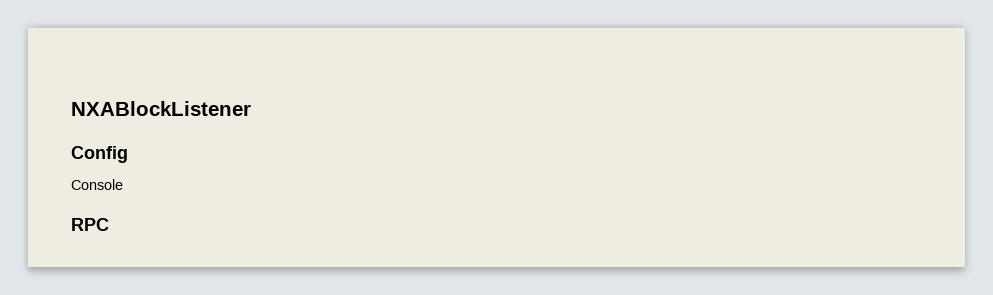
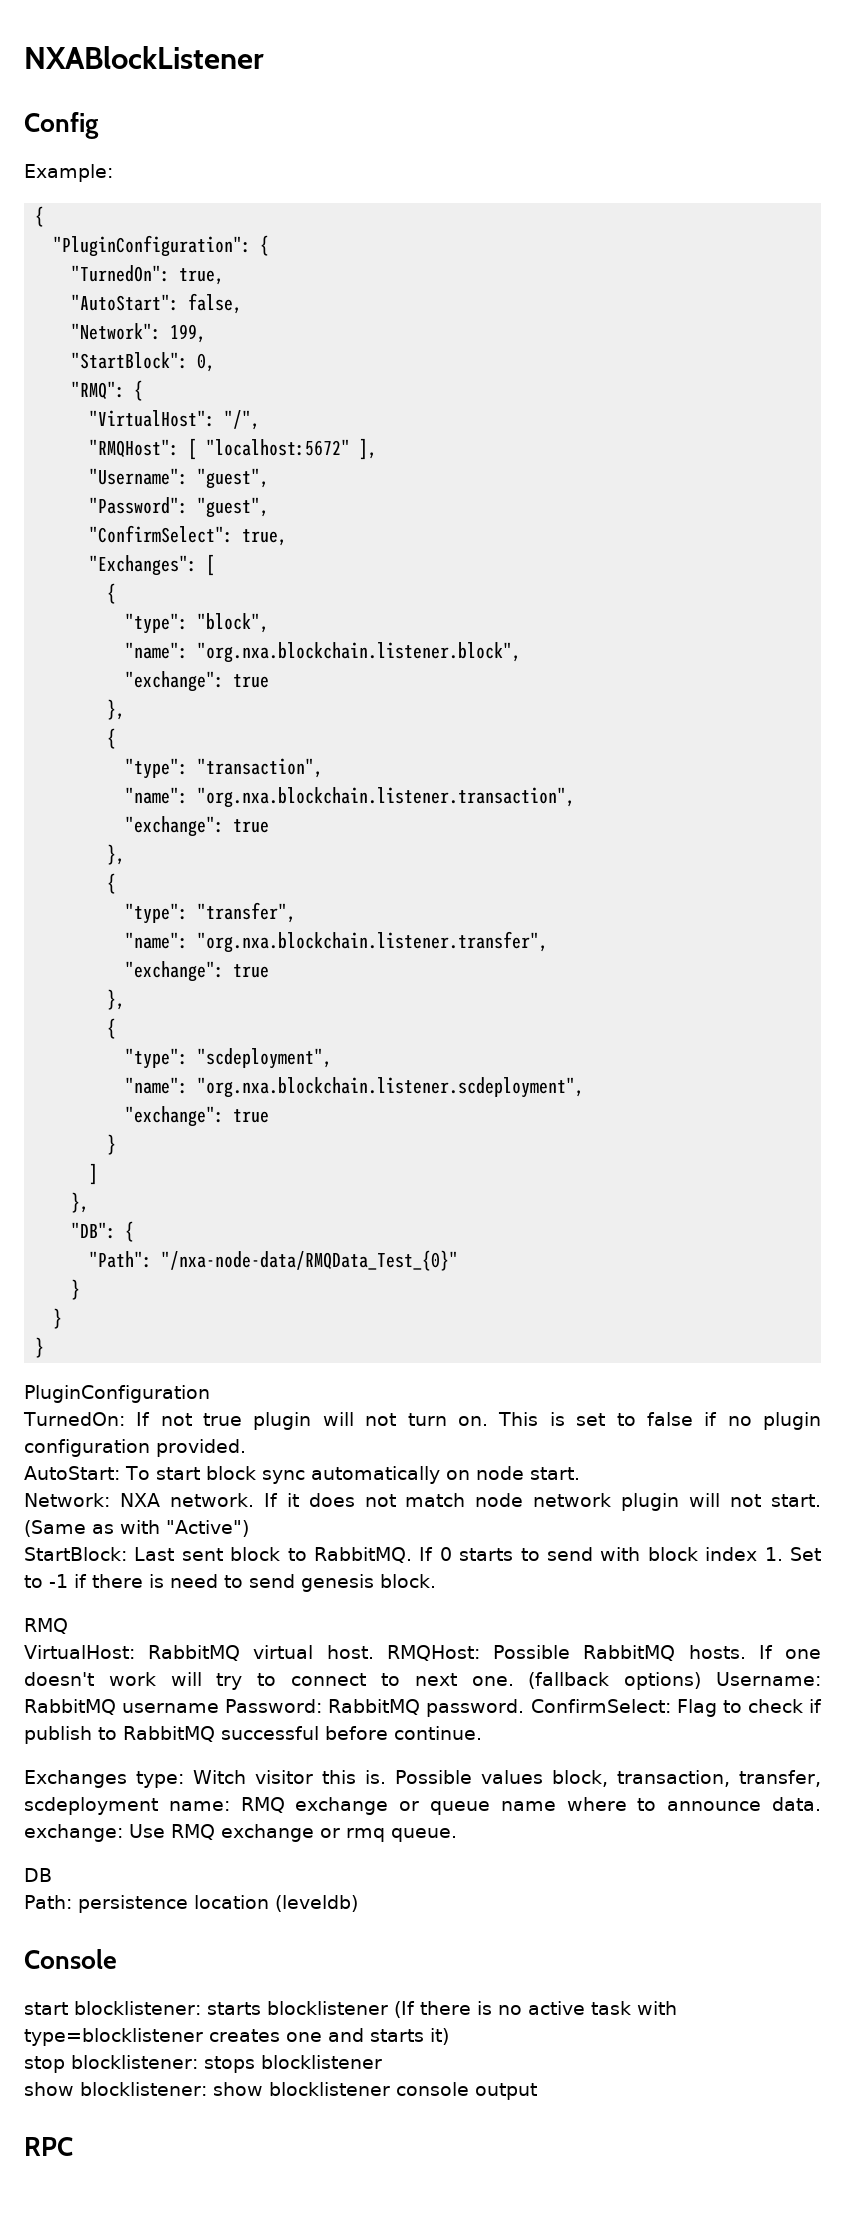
[71,179,123,190] Console -> [24,164,113,182] [35,206,45,227] [53,235,270,257] [71,265,225,285] [71,293,243,314] [71,323,207,343] [71,352,216,372] [71,380,144,401] [89,410,261,430] [89,438,378,460] [89,468,270,489] [89,497,270,518] [89,525,288,546] [89,554,216,576] [107,583,117,604] [125,613,270,634] [125,642,522,663] [125,671,270,692] [107,699,126,720] [107,728,117,749] [125,758,324,779] [125,787,576,808] [125,816,270,837] [107,844,126,865] [107,873,117,894] [125,902,297,924] [125,931,549,953] [125,961,270,982] [107,989,126,1010] [107,1018,117,1039] [125,1048,333,1069] [125,1077,585,1098] [125,1106,270,1127] [107,1134,117,1155] [89,1163,99,1185] [71,1192,90,1213] [71,1221,135,1242] [89,1250,459,1271] [71,1279,81,1300] [53,1308,63,1329] [35,1337,45,1358] [24,1385,210,1403] [23,1412,821,1430] [24,1439,246,1457] [24,1466,580,1484] [24,1493,821,1511] [24,1520,249,1537] [24,1547,821,1563] [24,1574,436,1592] [24,1618,68,1634] [24,1645,821,1661] [24,1672,821,1690] [24,1699,822,1717] [24,1726,482,1744] [24,1770,821,1788] [24,1797,821,1815] [24,1824,457,1842] [24,1868,52,1882] [24,1895,358,1913] [24,1949,117,1969] [24,2001,677,2018] [24,2028,449,2046] [24,2055,382,2073] [24,2082,537,2100] Example: // { // "PluginConfiguration": { // "TurnedOn": true, // "AutoStart": false, // "Network": 199, // "StartBlock": 0, // "RMQ": { // "VirtualHost": "/", // "RMQHost": [ "localhost:5672" ], // "Username": "guest", // "Password": "guest", // "ConfirmSelect": true, // "Exchanges": [ // { // "type": "block", // "name": "org.nxa.blockchain.listener.block", // "exchange": true // }, // { // "type": "transaction", // "name": "org.nxa.blockchain.listener.transaction", // "exchange": true // }, // { // "type": "transfer", // "name": "org.nxa.blockchain.listener.transfer", // "exchange": true // }, // { // "type": "scdeployment", // "name": "org.nxa.blockchain.listener.scdeployment", // "exchange": true // } // ] // }, // "DB": { // "Path": "/nxa-node-data/RMQData_Test_{0}" // } // } // } // PluginConfiguration // TurnedOn: If not true plugin will not turn on. This is set to false if no plugin configuration provided. // AutoStart: To start block sync automatically on node start. // Network: NXA network. If it does not match node network plugin will not start. (Same as with "Active") // StartBlock: Last sent block to RabbitMQ. If 0 starts to send with block index 1. Set to -1 if there is need to send genesis block. // RMQ // VirtualHost: RabbitMQ virtual host. RMQHost: Possible RabbitMQ hosts. If one doesn't work will try to connect to next one. (fallback options) Username: RabbitMQ username Password: RabbitMQ password. ConfirmSelect: Flag to check if publish to RabbitMQ successful before continue. // Exchanges type: Witch visitor this is. Possible values block, transaction, transfer, scdeployment name: RMQ exchange or queue name where to announce data. exchange: Use RMQ exchange or rmq queue. // DB // Path: persistence location (leveldb) // Console // start blocklistener: starts blocklistener (If there is no active task with type=blocklistener creates one and starts it) // stop blocklistener: stops blocklistener // show blocklistener: show blocklistener console output

